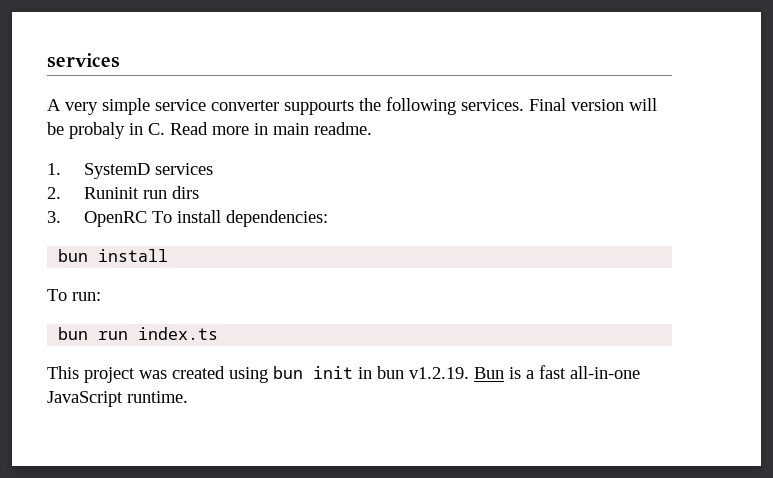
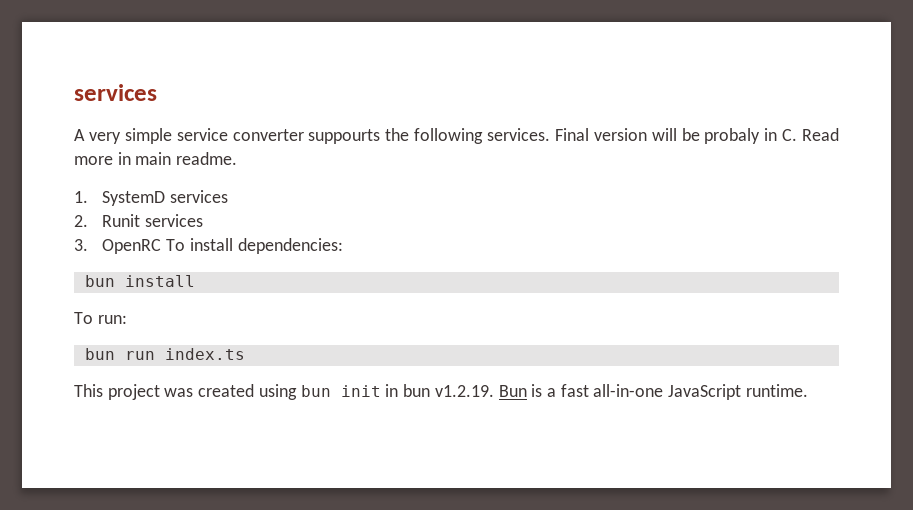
[83,186,199,199] Runinit run dirs -> [102,214,204,227] Runit services

